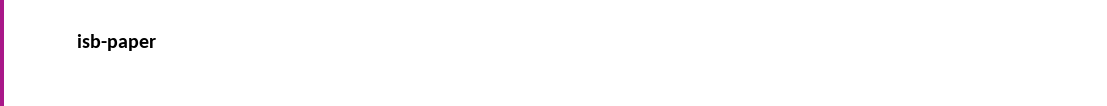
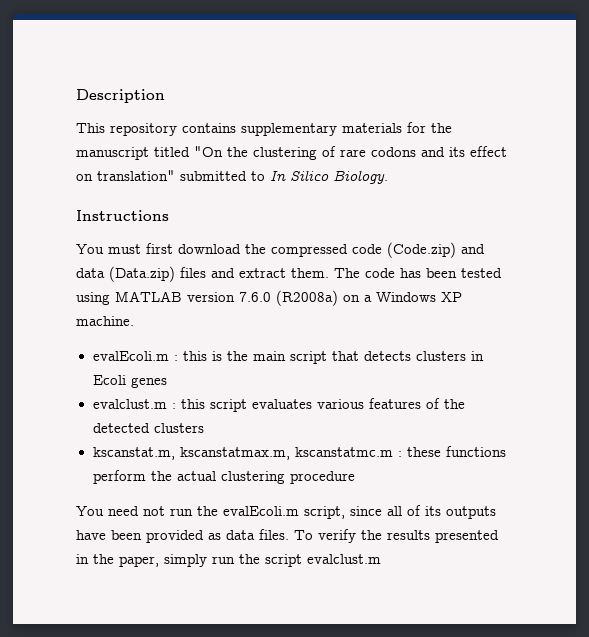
[77,34,156,51] isb-paper -> [76,89,165,103] [76,122,452,136] [76,146,507,160] [76,170,388,184] [76,210,169,221] [76,242,485,258] [76,266,502,282] [76,290,462,306] [76,316,134,326] [92,351,484,364] [92,375,167,388] [92,398,465,412] [92,423,204,433] [92,446,506,460] [92,470,355,484] [76,505,496,519] [76,529,499,543] [76,554,381,567] Description // This repository contains supplementary materials for the manuscript titled "On the clustering of rare codons and its effect on translation" submitted to In Silico Biology. // Instructions // You must first download the compressed code (Code.zip) and data (Data.zip) files and extract them. The code has been tested using MATLAB version 7.6.0 (R2008a) on a Windows XP machine. // evalEcoli.m : this is the main script that detects clusters in Ecoli genes // evalclust.m : this script evaluates various features of the detected clusters // kscanstat.m, kscanstatmax.m, kscanstatmc.m : these functions perform the actual clustering procedure // You need not run the evalEcoli.m script, since all of its outputs have been provided as data files. To verify the results presented in the paper, simply run the script evalclust.m

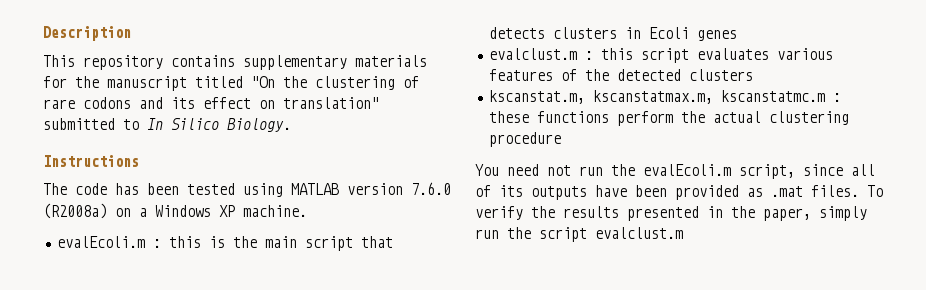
[76,242,485,258] [76,266,329,282] You must first download the compressed code (Code.zip) and data (Data.zip) files and extract them. -> (139, 161) none
[226,530,255,540] data -> [771,186,803,197] .mat

